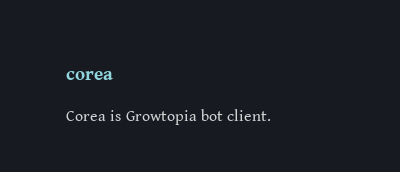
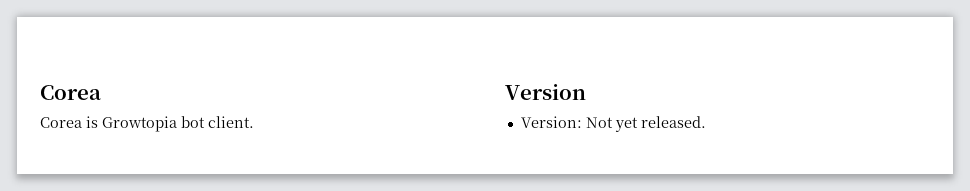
[66,71,113,80] corea -> [40,85,101,100] Corea
(272, 115) none -> [505,84,586,100] [520,116,706,132] // Version // Version: Not yet released.

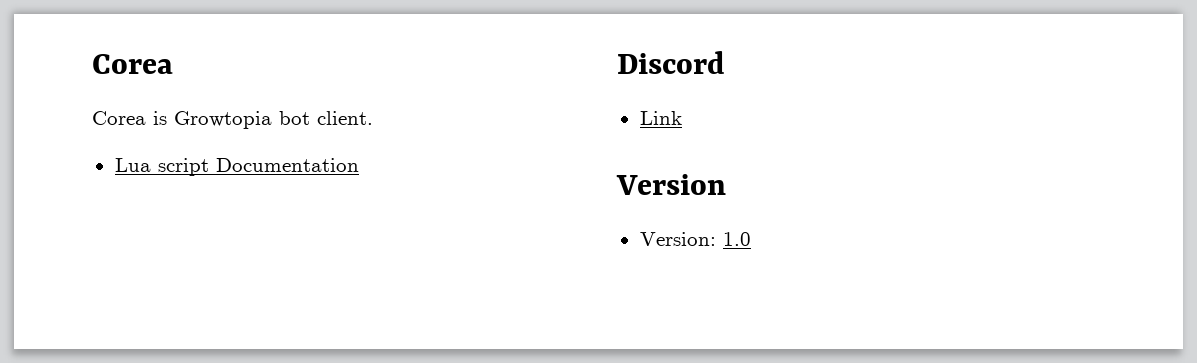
(254, 122) none -> [114,158,359,176] [617,51,725,74] [639,111,682,125] // Lua script Documentation // Discord // Link
[585,116,706,132] Not yet released. -> [722,232,751,246] 1.0

